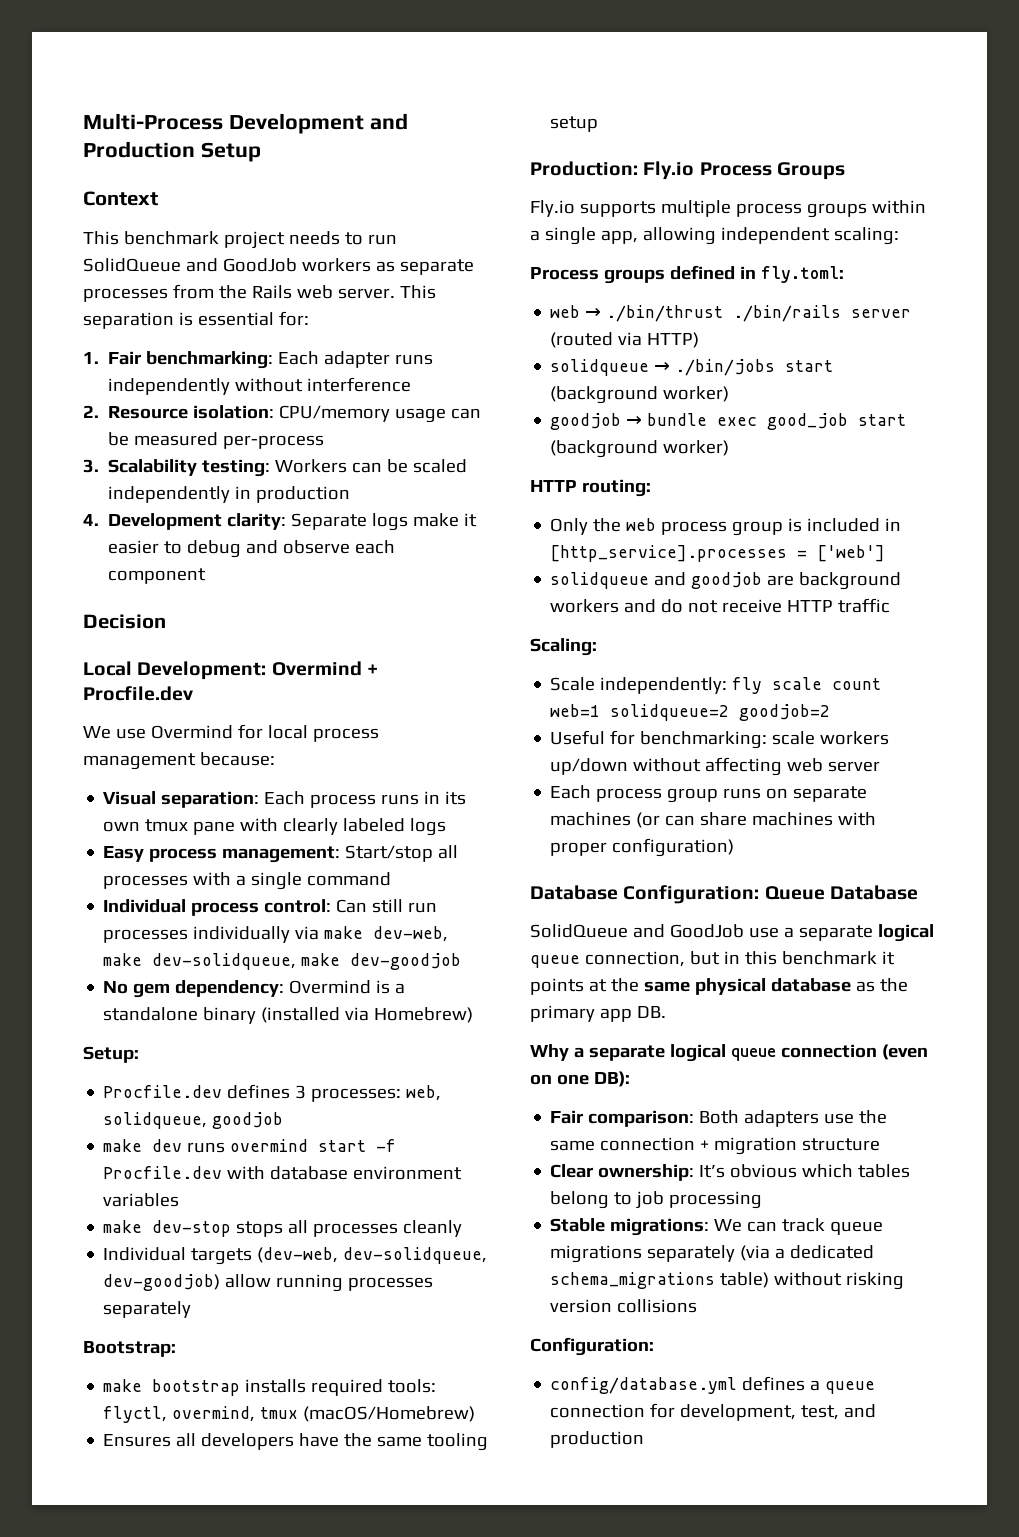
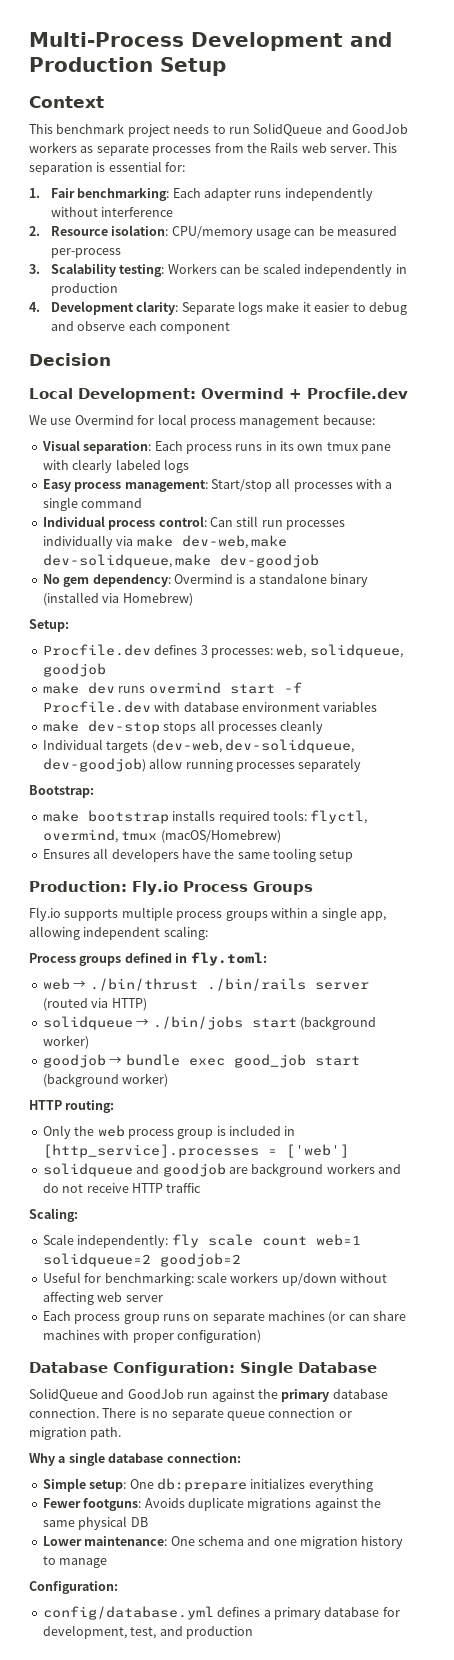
[764,886,825,900] Queue -> [240,1362,293,1376] Single
[748,924,934,942] [530,951,895,968] [530,978,908,995] [530,1005,666,1022] [530,1044,928,1062] [530,1071,630,1087] [550,1110,888,1127] [550,1137,881,1155] [550,1164,911,1181] [550,1191,763,1209] [550,1218,884,1236] [550,1245,875,1263] [550,1272,905,1290] [550,1299,698,1313] use a separate logical queue connection, but in this benchmark it points at the same physical database as the primary app DB. // Why a separate logical queue connection (even on one DB): // Fair comparison: Both adapters use the same connection + migration structure // Clear ownership: It’s obvious which tables belong to job processing // Stable migrations: We can track queue migrations separately (via a dedicated schema_migrations table) without risking version collisions -> [187,1389,388,1402] [29,1408,352,1421] [29,1427,122,1440] [29,1452,241,1466] [42,1478,373,1492] [42,1497,381,1511] [42,1516,148,1530] [42,1536,404,1549] [42,1556,108,1568] run against the primary database connection. There is no separate queue connection or migration path. // Why a single database connection: // Simple setup: One db:prepare initializes everything // Fewer footguns: Avoids duplicate migrations against the same physical DB // Lower maintenance: One schema and one migration history to manage
[825,1381,876,1394] [550,1404,646,1418] queue connection -> [273,1607,380,1620] primary database

